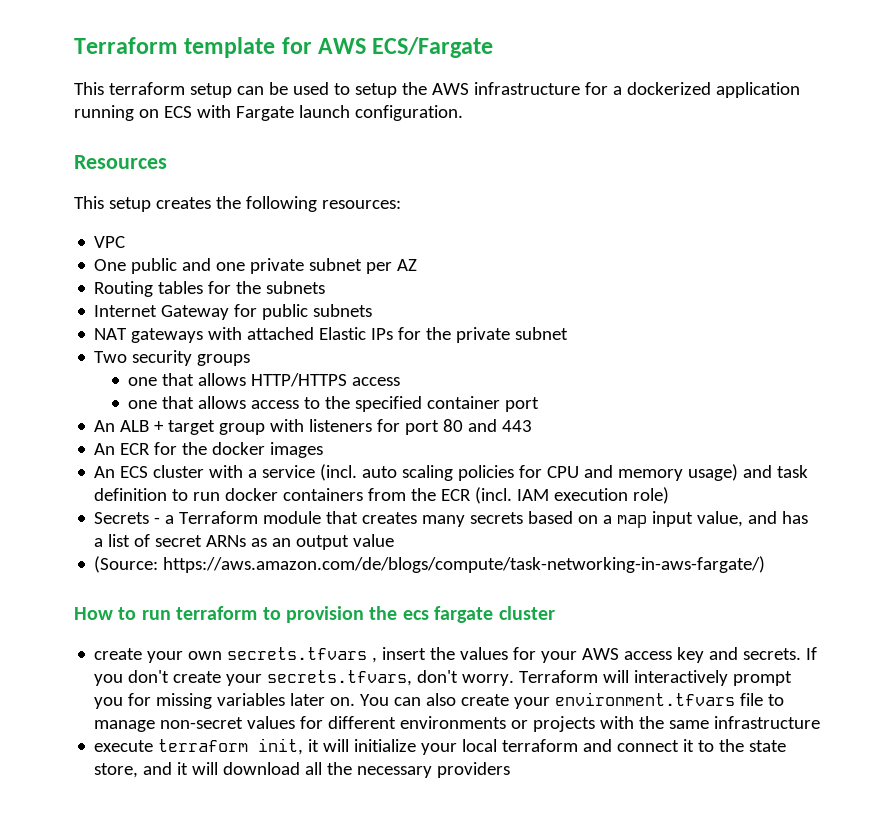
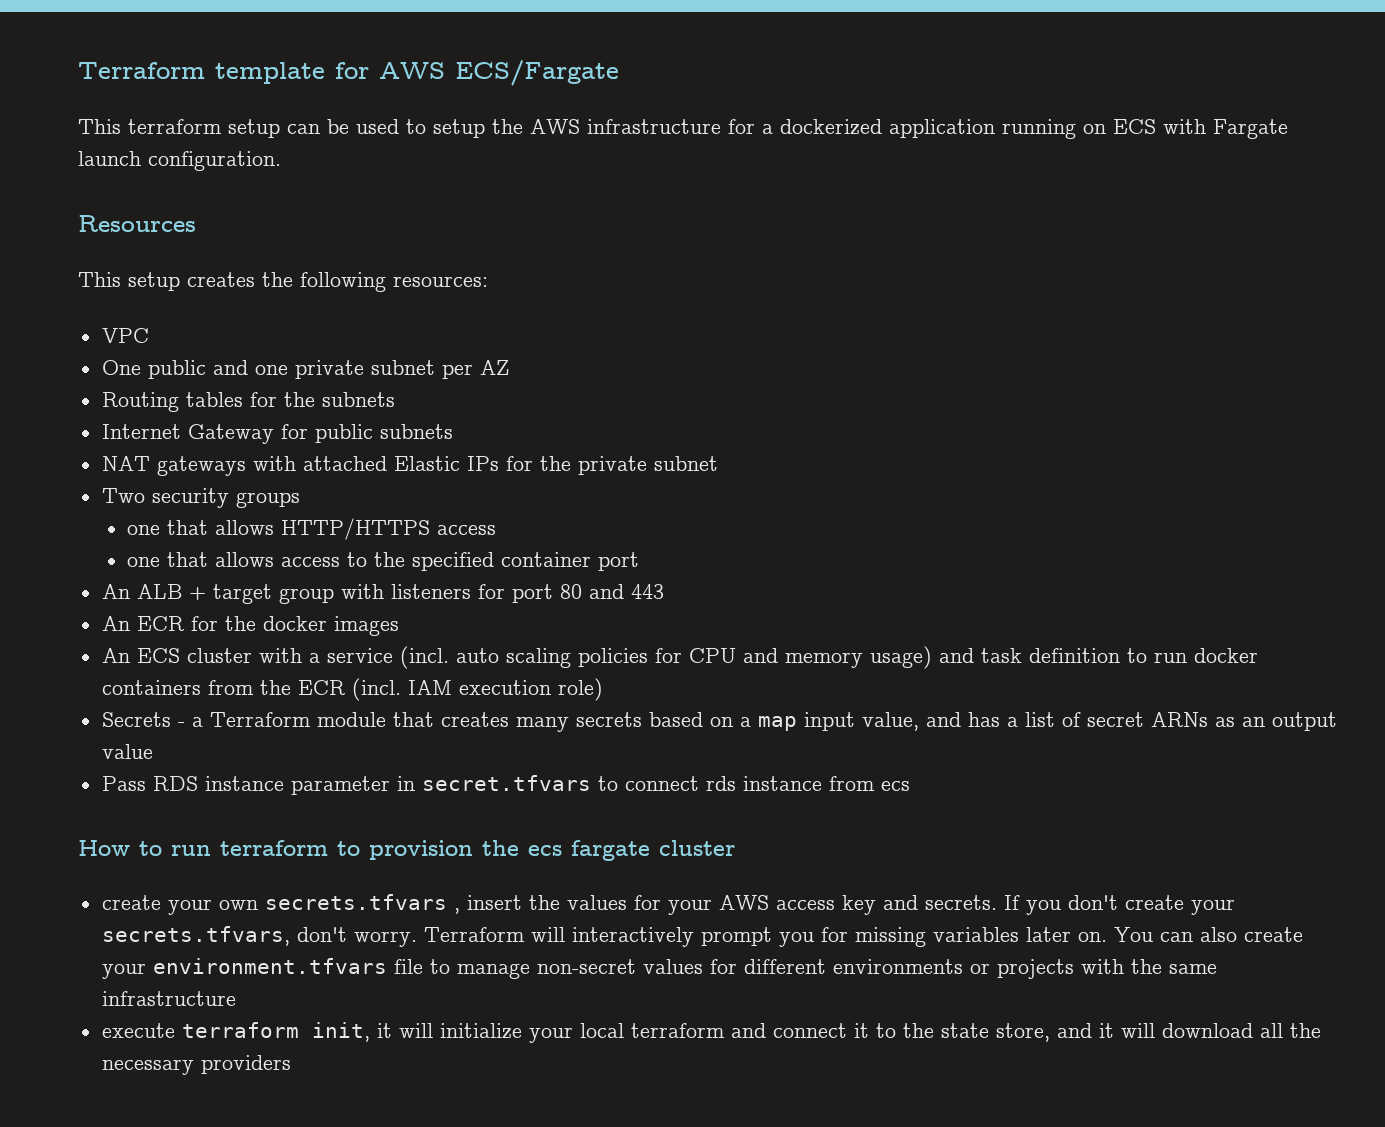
[94,556,766,573] (Source: https://aws.amazon.com/de/blogs/compute/task-networking-in-aws-fargate/) -> [101,775,910,795] Pass RDS instance parameter in secret.tfvars to connect rds instance from ecs

